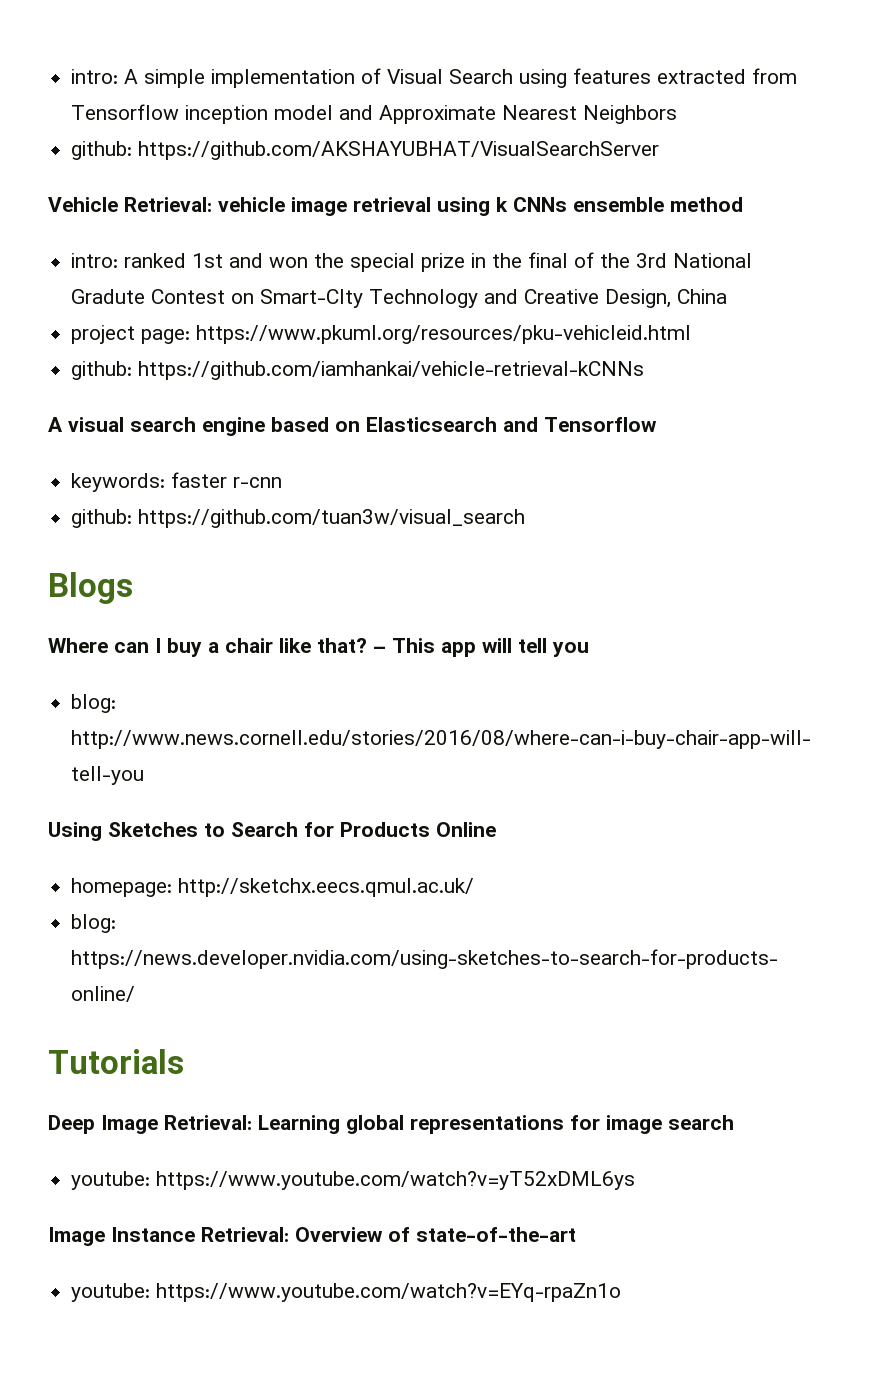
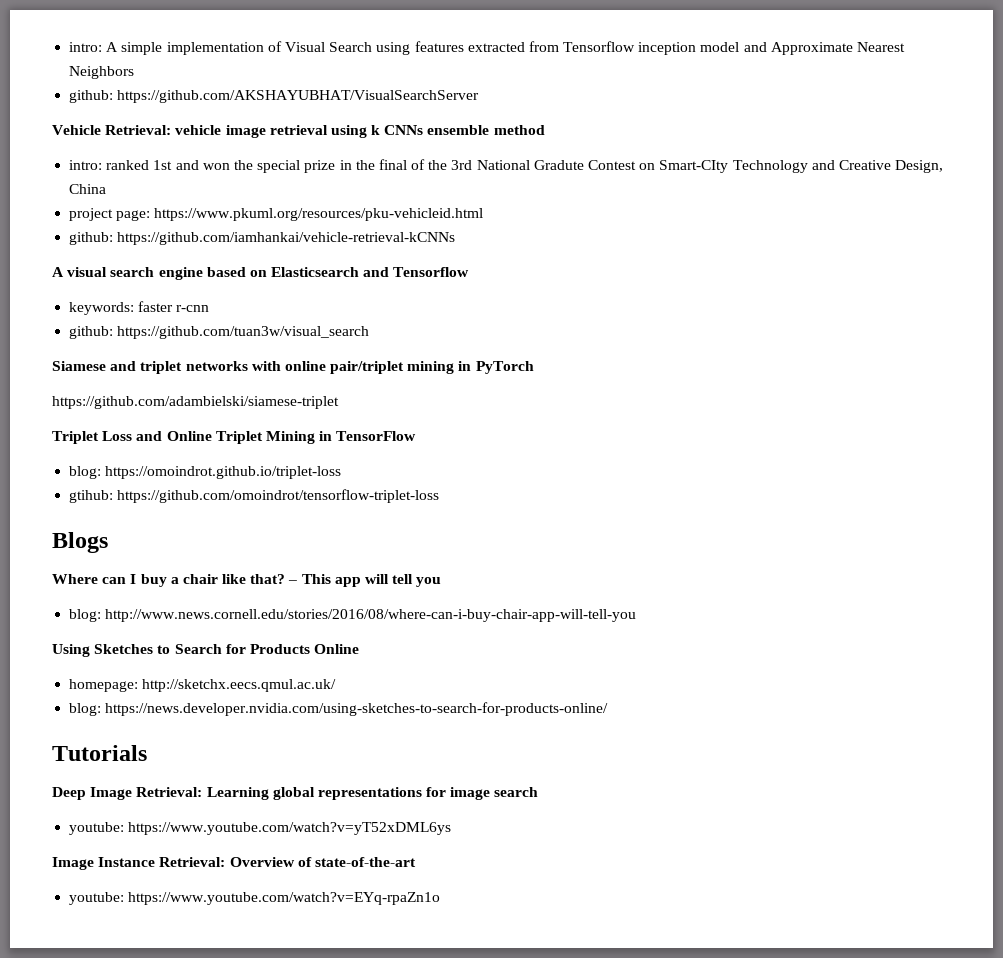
(526, 518) none -> [52,361,534,374] [52,396,339,409] [52,431,417,444] [69,466,342,479] [69,489,440,503] // Siamese and triplet networks with online pair/triplet mining in PyTorch // https://github.com/adambielski/siamese-triplet // Triplet Loss and Online Triplet Mining in TensorFlow // blog: https://omoindrot.github.io/triplet-loss // gtihub: https://github.com/omoindrot/tensorflow-triplet-loss

